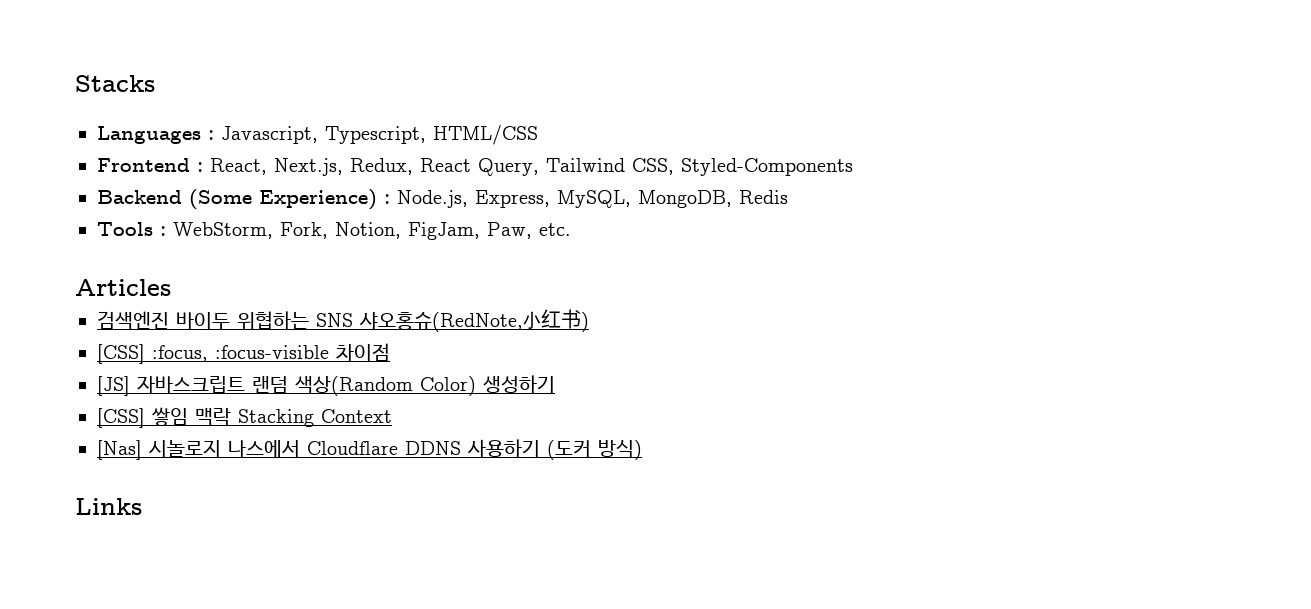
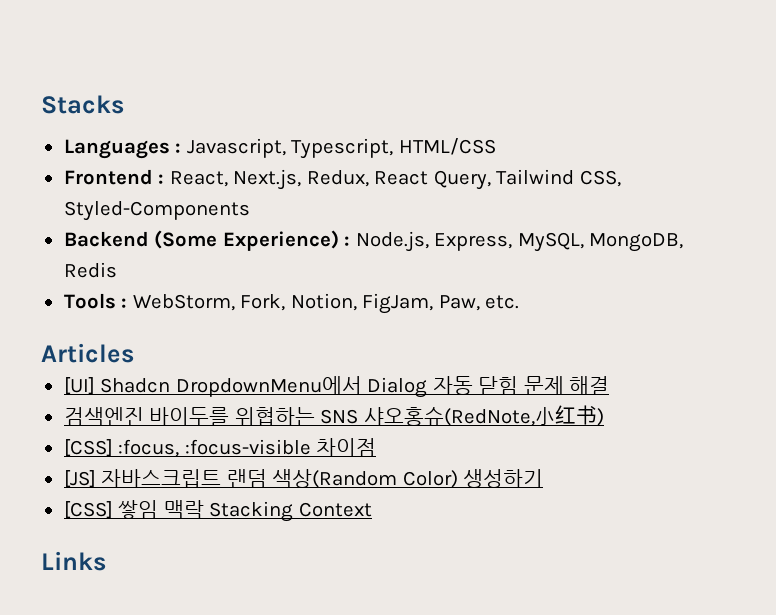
(171, 287) none -> [63,376,610,398] // [UI] Shadcn DropdownMenu에서 Dialog 자동 닫힘 문제 해결
[176,312,230,330] 바이두 -> [149,407,230,426] 바이두를
[97,439,642,460] // [Nas] 시놀로지 나스에서 Cloudflare DDNS 사용하기 (도커 방식) -> (372, 509) none

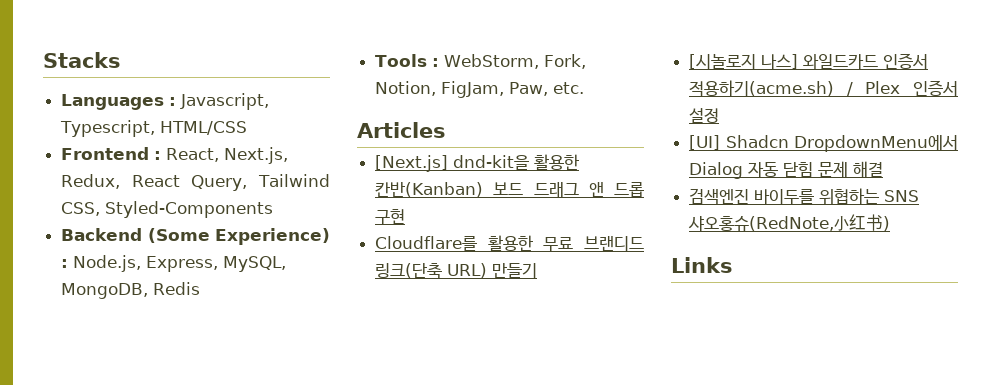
(134, 353) none -> [375,154,580,172] [375,182,644,197] [375,209,406,224] [375,235,644,251] [375,263,538,279] [689,53,929,69] [689,80,958,97] [689,108,720,123] // [Next.js] dnd-kit을 활용한 칸반(Kanban) 보드 드래그 앤 드롭 구현 // Cloudflare를 활용한 무료 브랜디드 링크(단축 URL) 만들기 // [시놀로지 나스] 와일드카드 인증서 적용하기(acme.sh) / Plex 인증서 설정
[63,438,377,457] [63,469,544,488] [63,500,372,522] // [CSS] :focus, :focus-visible 차이점 // [JS] 자바스크립트 랜덤 색상(Random Color) 생성하기 // [CSS] 쌓임 맥락 Stacking Context -> (891, 223) none

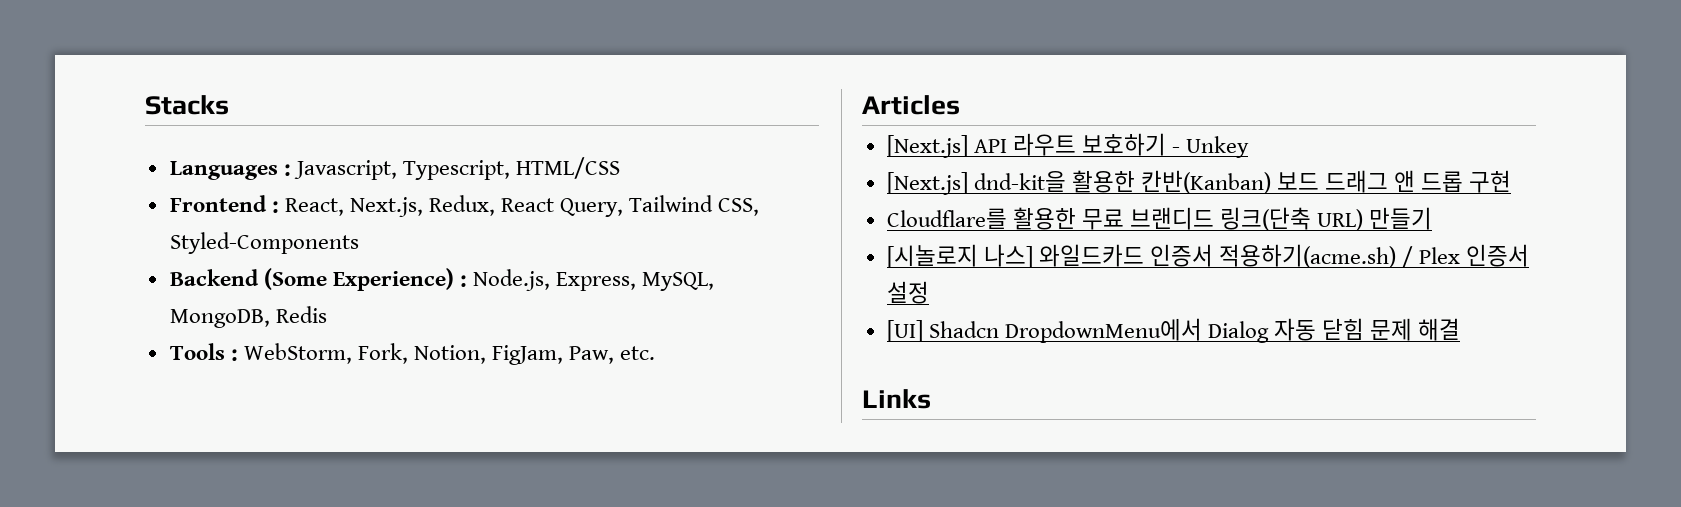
(446, 130) none -> [886,133,1250,158] // [Next.js] API 라우트 보호하기 - Unkey
[689,188,920,205] [688,214,891,232] // 검색엔진 바이두를 위협하는 SNS 샤오홍슈(RedNote,小红书) -> (1461, 329) none

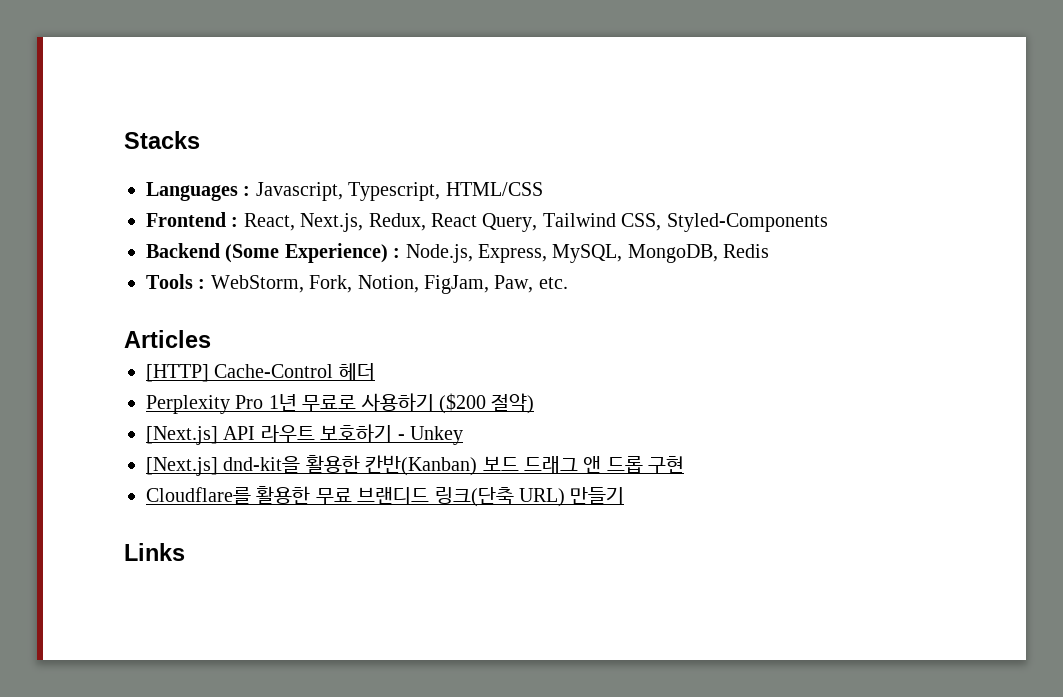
(960, 105) none -> [146,363,375,382] [146,393,535,414] // [HTTP] Cache-Control 헤더 // Perplexity Pro 1년 무료로 사용하기 ($200 절약)
[886,244,1530,268] [886,281,929,304] [886,318,1461,343] // [시놀로지 나스] 와일드카드 인증서 적용하기(acme.sh) / Plex 인증서 설정 // [UI] Shadcn DropdownMenu에서 Dialog 자동 닫힘 문제 해결 -> (625, 496) none

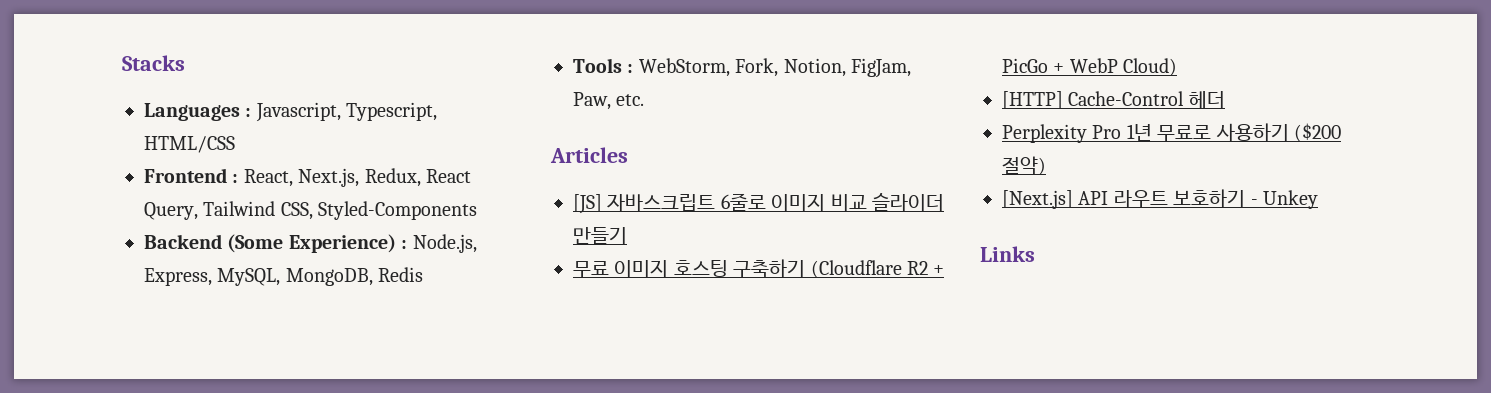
(211, 339) none -> [573,193,944,214] [573,227,627,245] [573,259,945,278] [1002,58,1178,76] // [JS] 자바스크립트 6줄로 이미지 비교 슬라이더 만들기 // 무료 이미지 호스팅 구축하기 (Cloudflare R2 + PicGo + WebP Cloud)
[146,455,685,476] [146,486,625,507] // [Next.js] dnd-kit을 활용한 칸반(Kanban) 보드 드래그 앤 드롭 구현 // Cloudflare를 활용한 무료 브랜디드 링크(단축 URL) 만들기 -> (1318, 199) none

